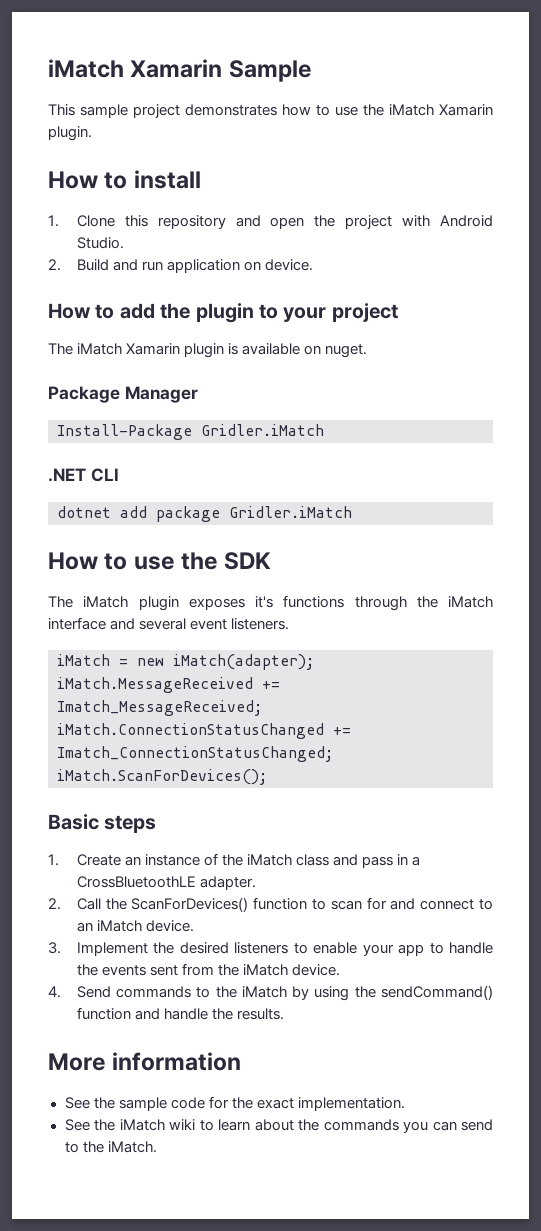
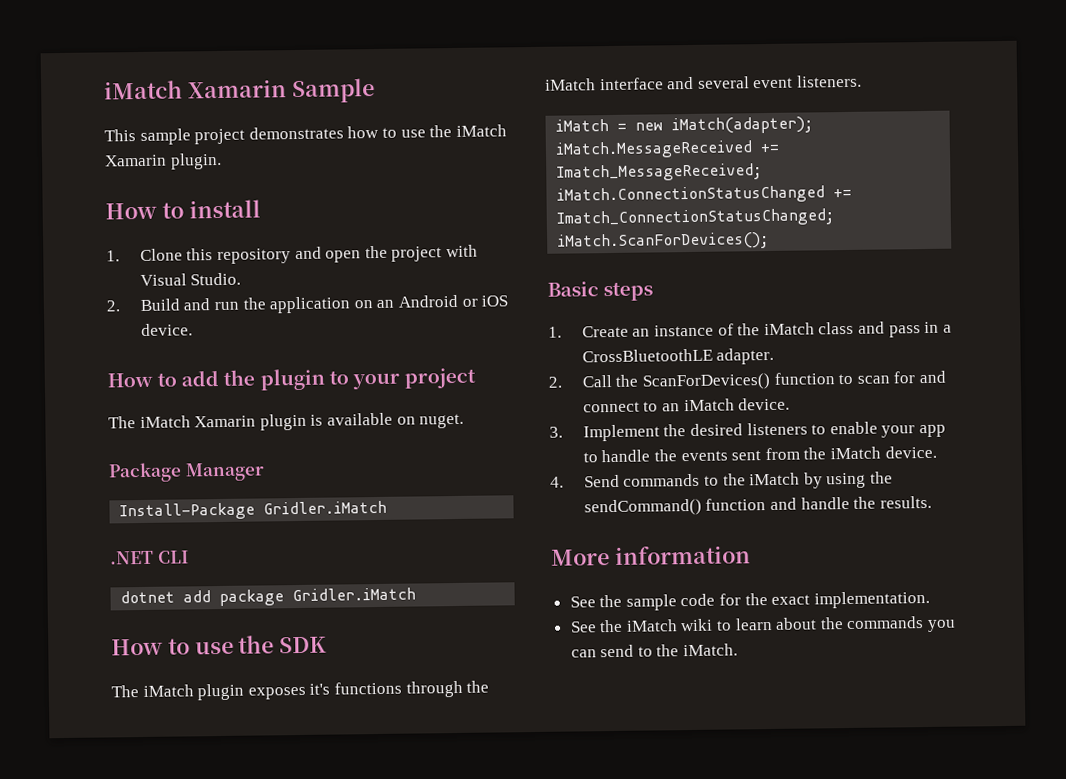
[440,215,494,227] Android -> [139,273,187,287] Visual
(163, 266) none -> [242,297,266,310] the
(261, 266) none -> [376,294,509,308] an Android or iOS

